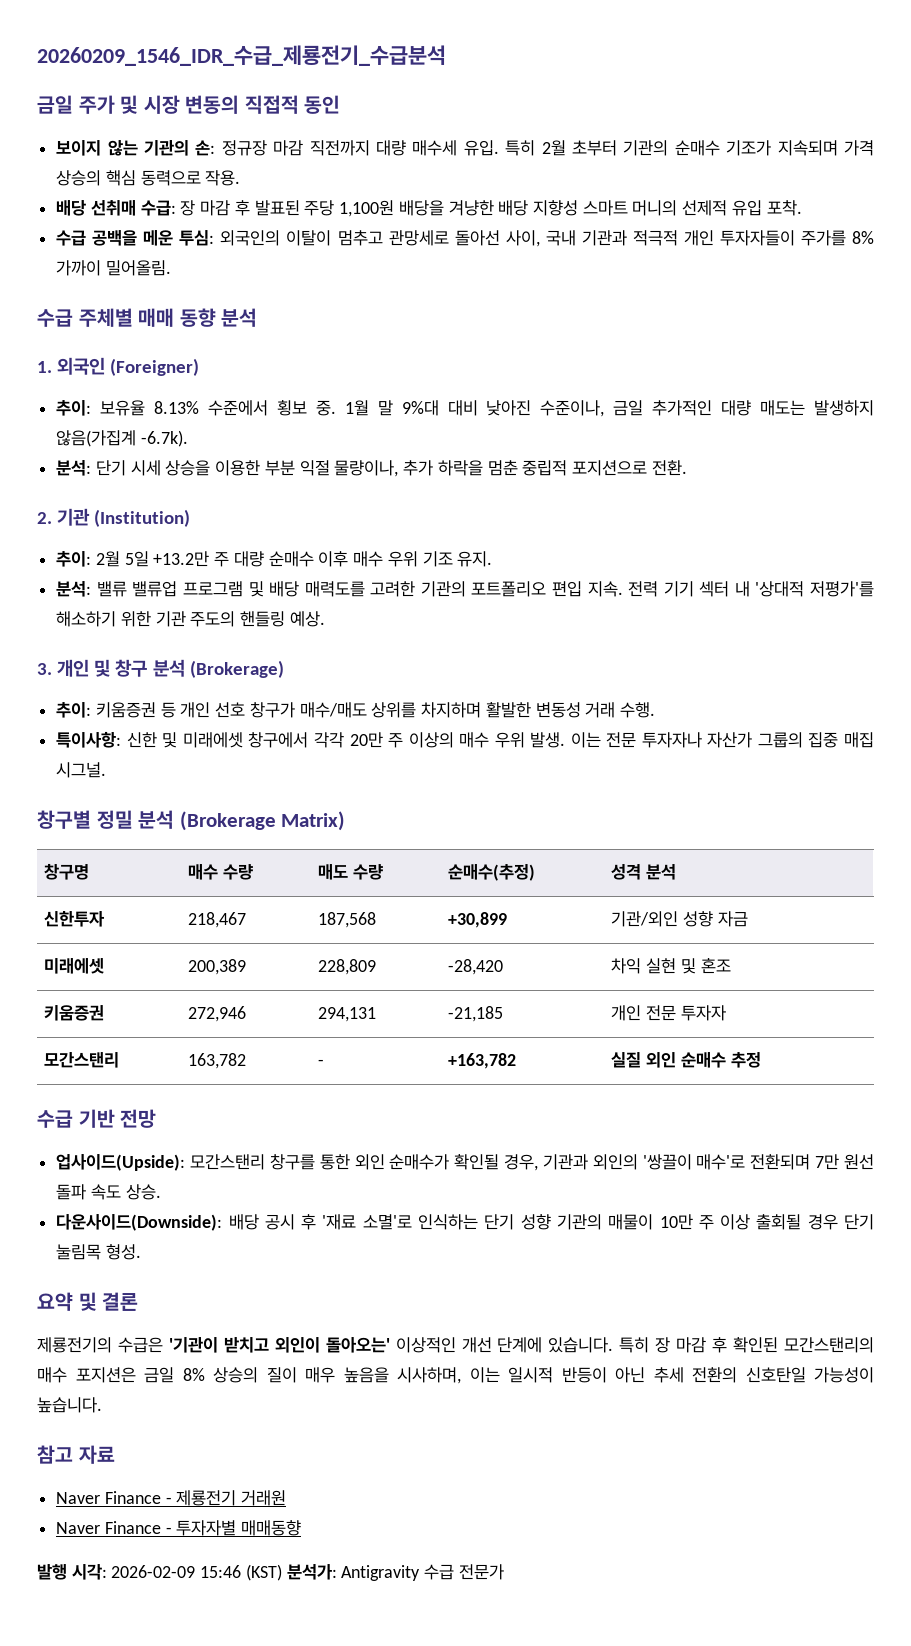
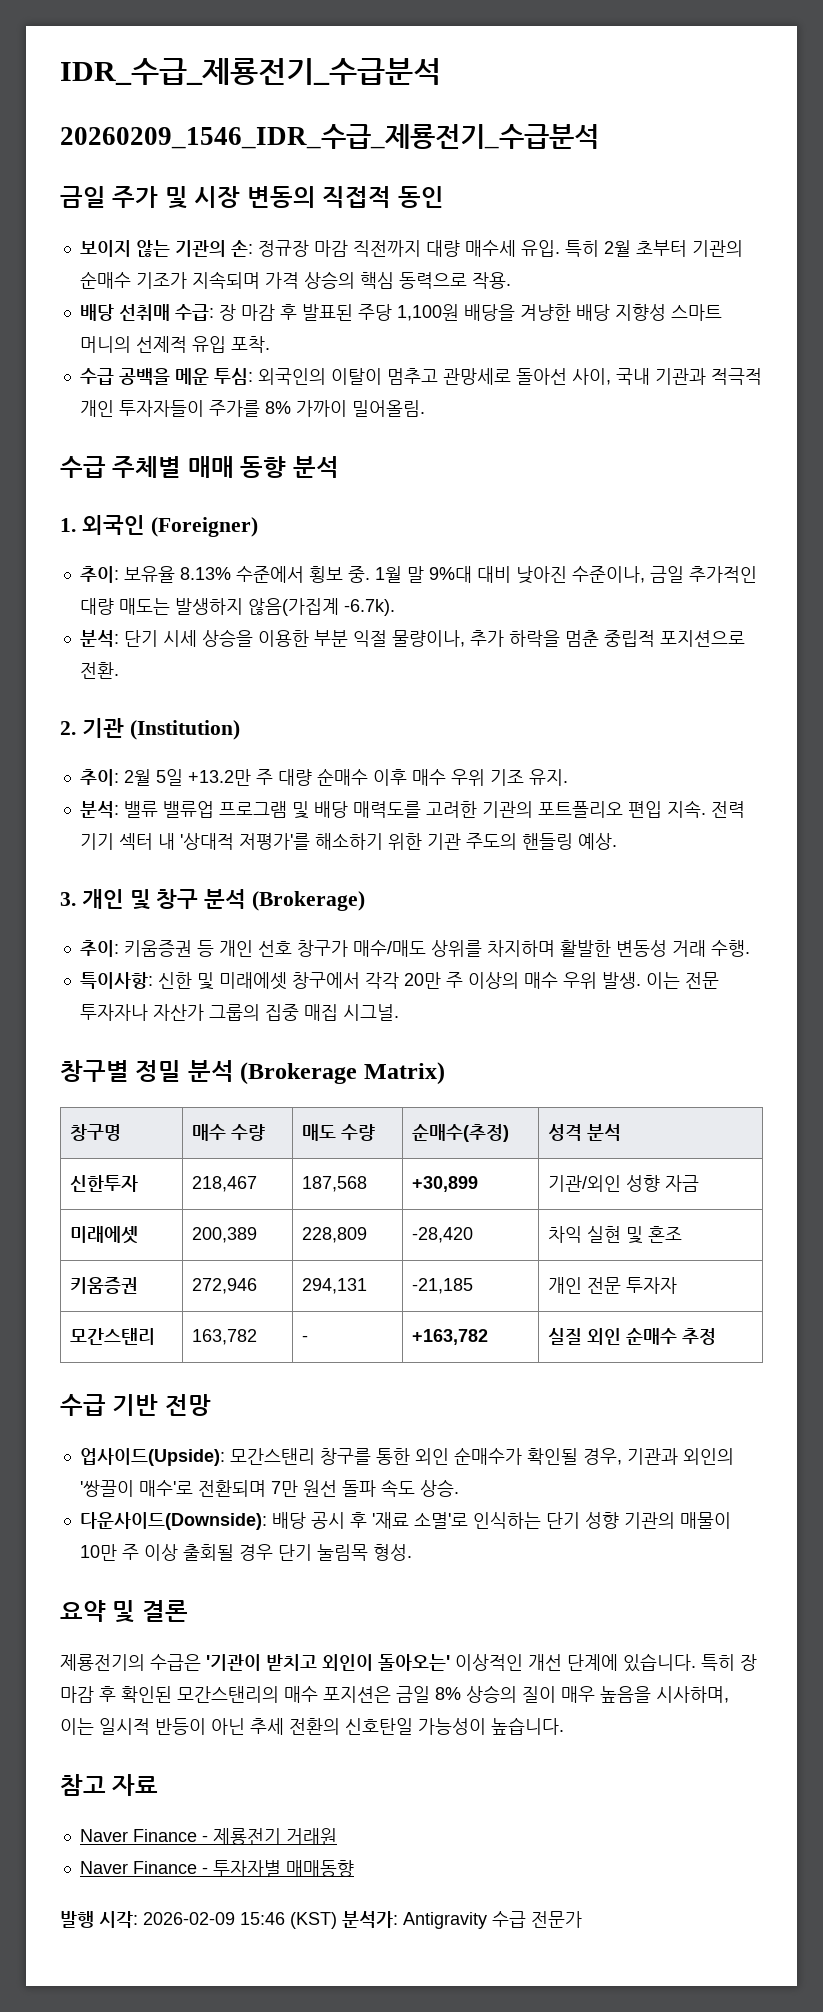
(37, 55) none -> [60,58,441,85] IDR_수급_제룡전기_수급분석 //

